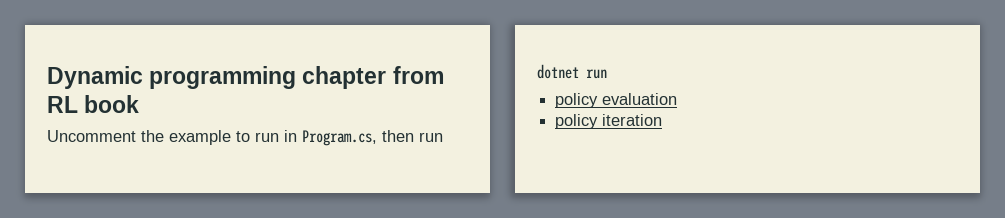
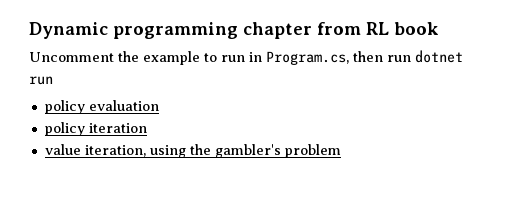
(663, 120) none -> [44,144,341,158] // value iteration, using the gambler's problem

